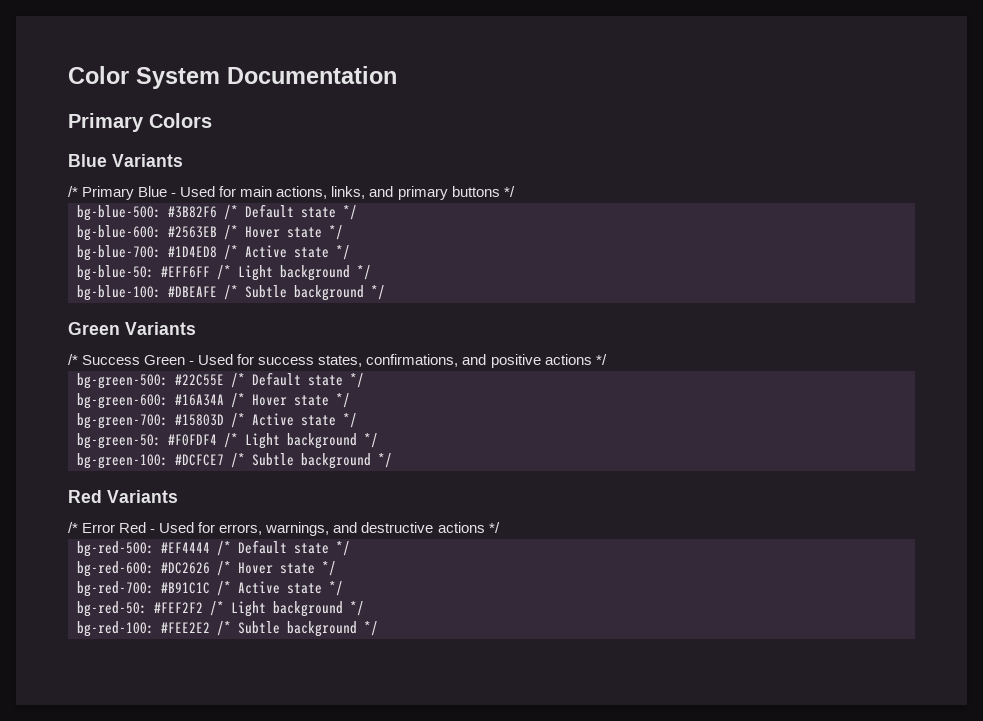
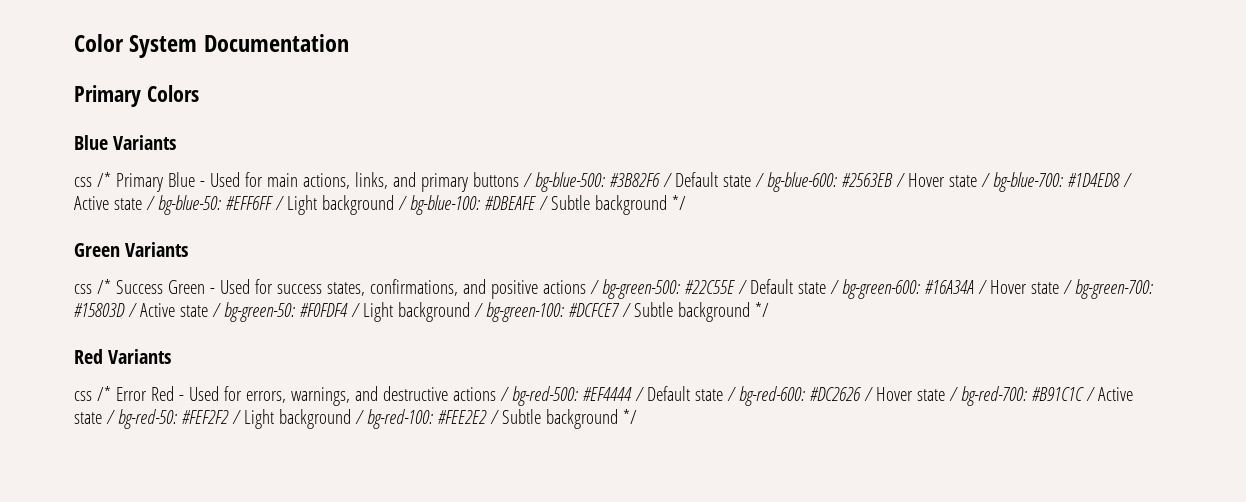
(183, 160) none -> [74,177,92,187] css
[503,186,515,197] */ // -> [522,173,532,187] /
[224,204,357,220] /* Default state */ // -> [662,172,764,187] / Default state /
[224,225,343,240] /* Hover state */ // -> [895,173,990,187] / Hover state /
[224,245,350,260] /* Active state */ // -> [1122,173,1132,187] [74,196,155,210] / Active state /
[217,265,371,281] /* Light background */ // -> [274,195,407,215] / Light background /
[224,285,238,300] /* -> [538,196,548,210] /
(196, 328) none -> [74,284,92,294] css
[595,354,607,365] */ // -> [589,280,599,294] /
[231,372,364,388] /* Default state */ // -> [737,279,839,294] / Default state /
[231,393,350,408] /* Hover state */ // -> [977,280,1072,294] / Hover state /
[231,413,357,428] /* Active state */ // -> [127,303,221,317] / Active state /
[224,433,378,449] /* Light background */ // -> [350,302,483,322] / Light background /
[231,453,245,468] /* -> [621,303,631,317] /
(178, 496) none -> [74,391,92,401] css
[488,522,500,533] */ // -> [499,387,509,401] /
[217,540,350,556] /* Default state */ // -> [634,386,736,401] / Default state /
[217,561,336,576] /* Hover state */ // -> [863,387,958,401] / Hover state /
[217,581,343,596] /* Active state */ // -> [1085,387,1133,401] [74,410,115,424] / Active state /
[210,601,364,617] /* Light background */ // -> [231,409,364,429] / Light background /
[217,621,231,636] /* -> [489,410,499,424] /

